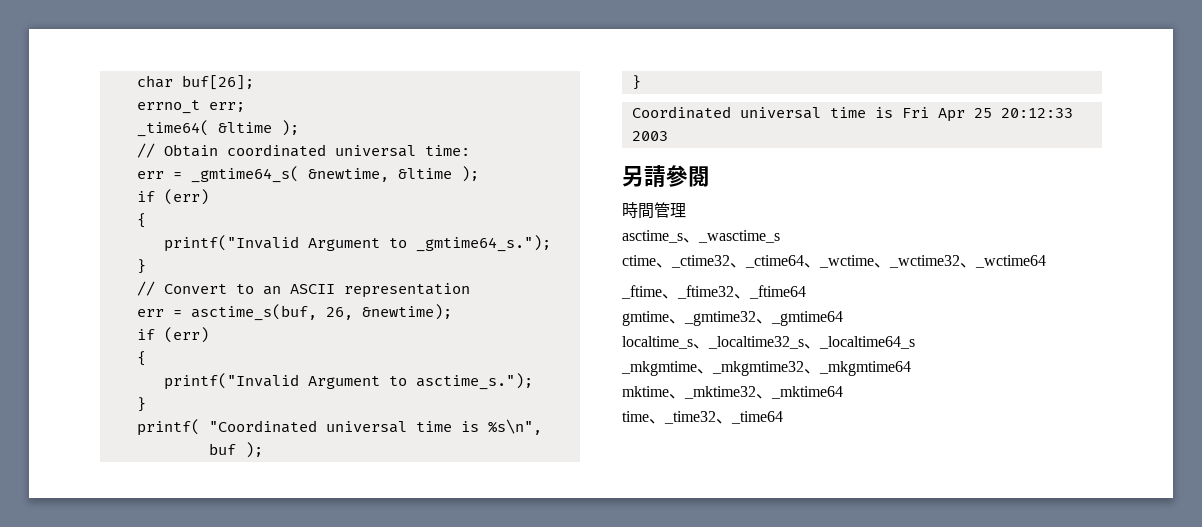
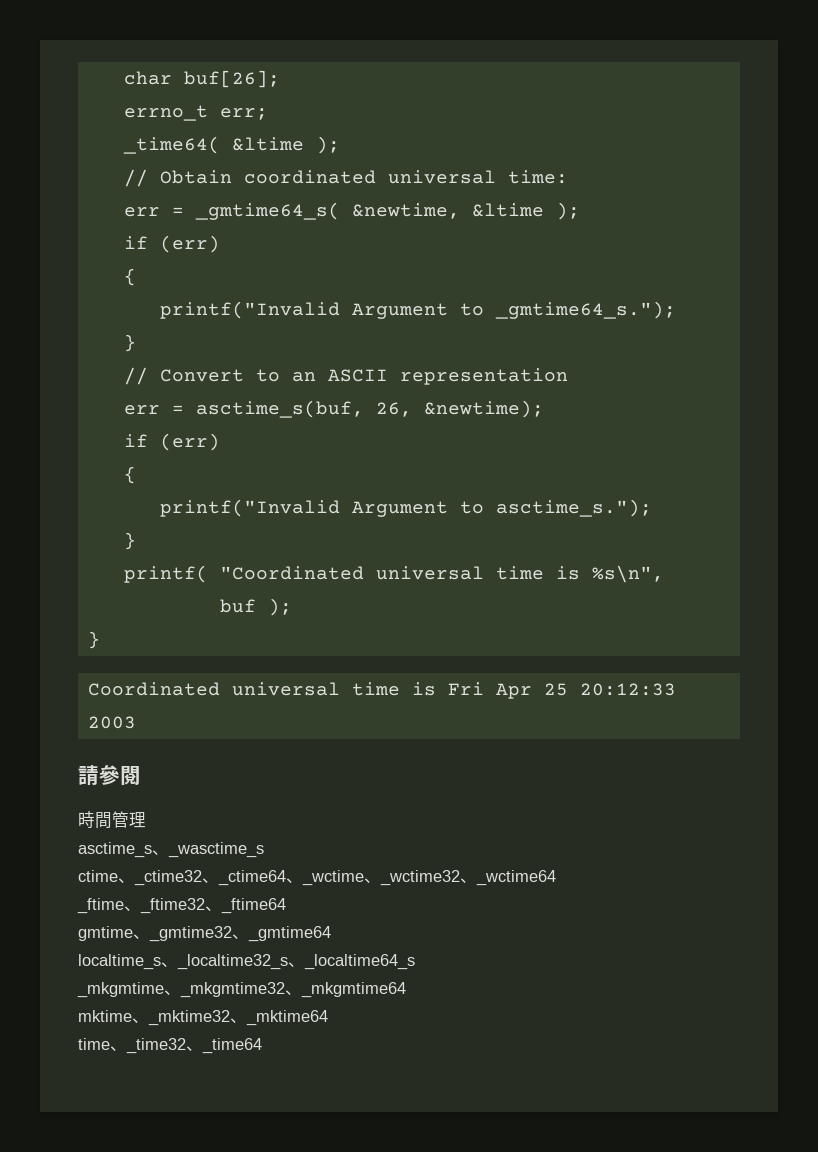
[622,166,644,187] 另 -> (136, 722) none

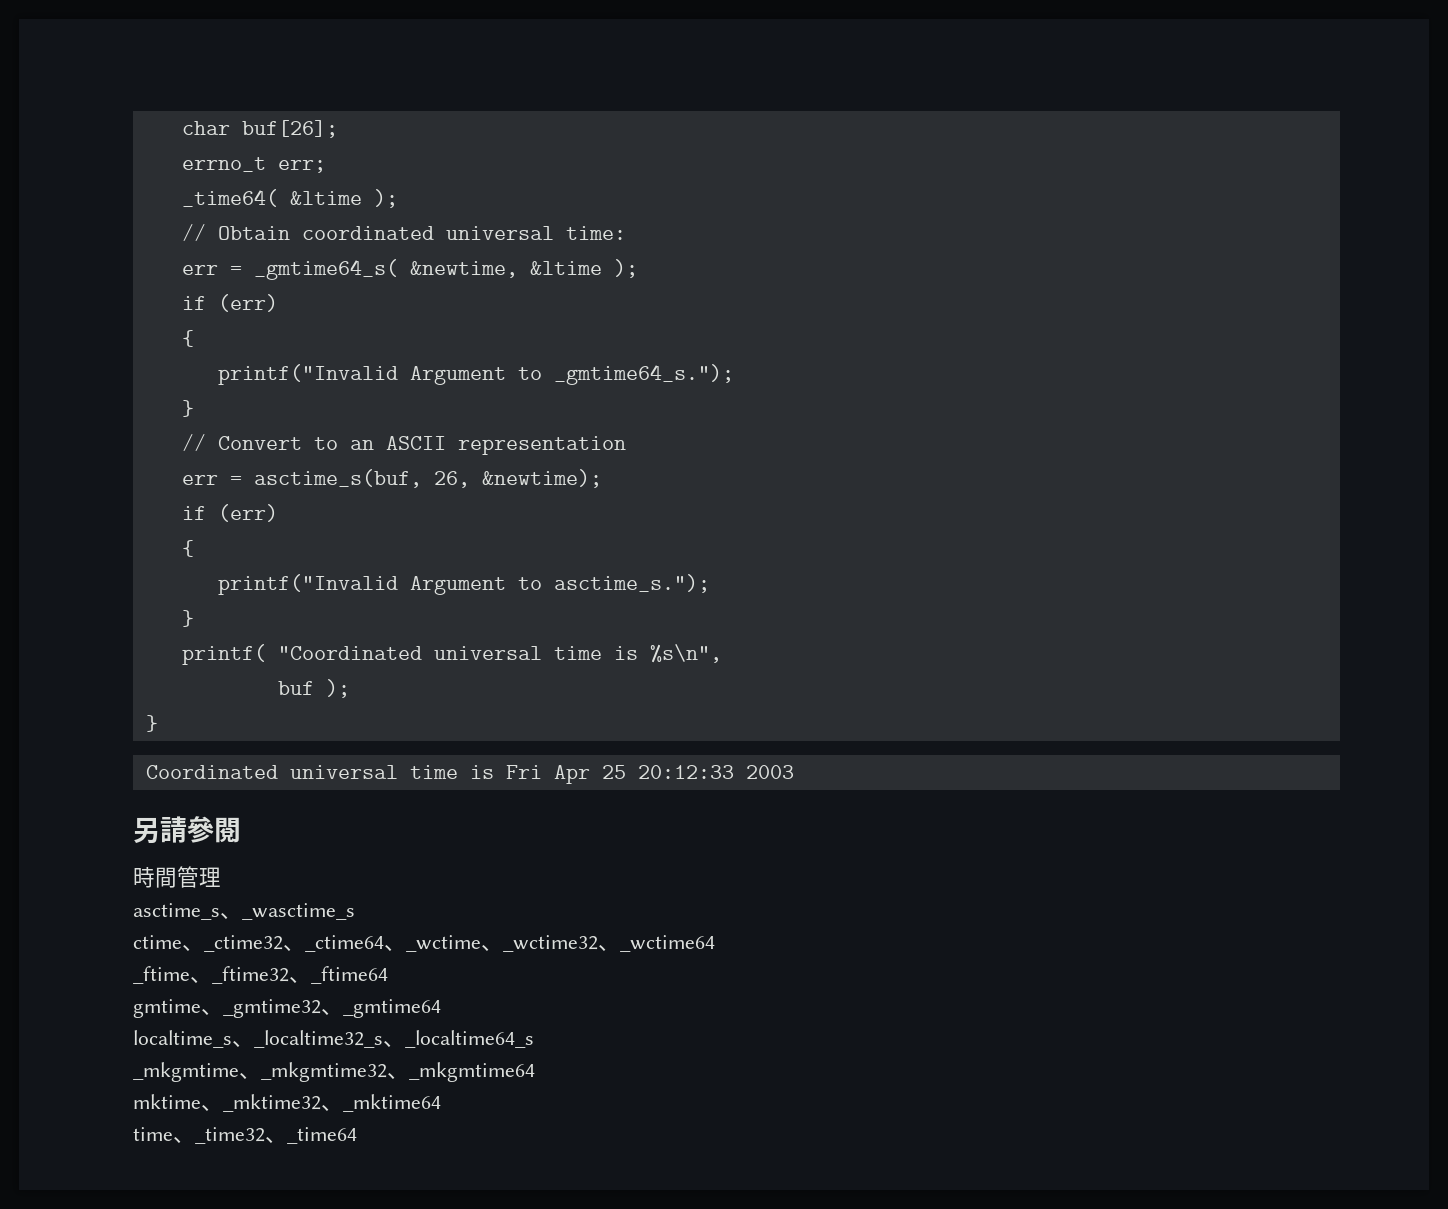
(136, 722) none -> [133,817,160,844] 另

